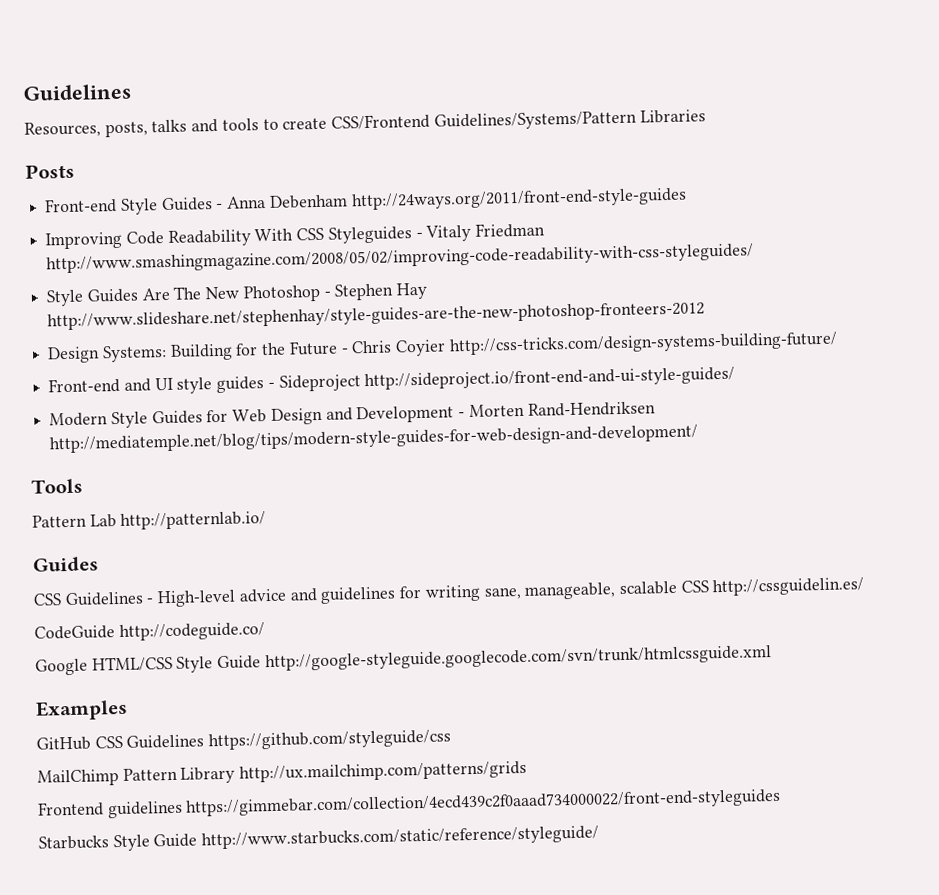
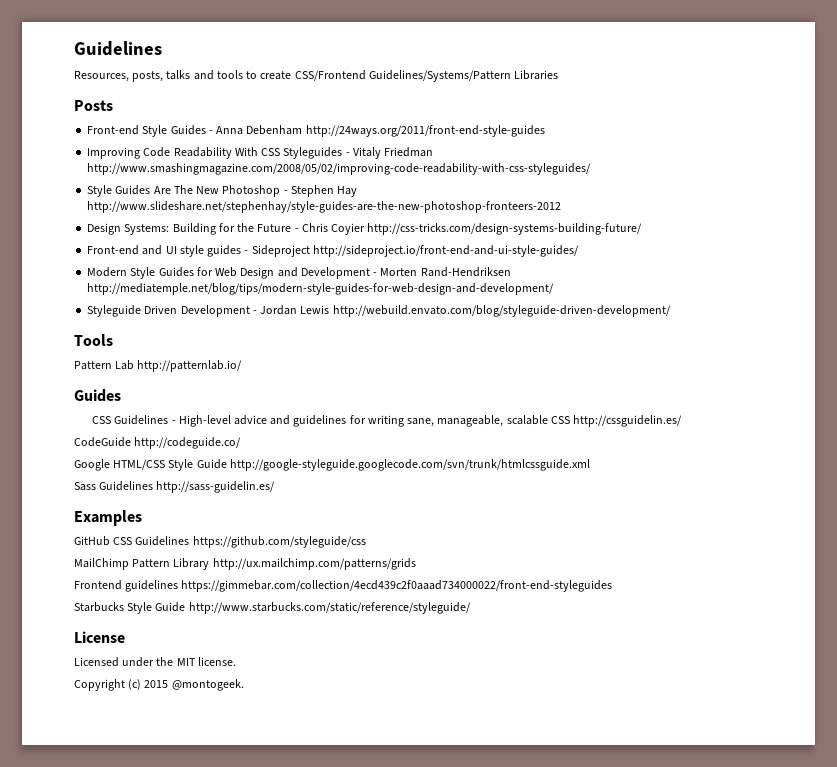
(699, 439) none -> [87,305,671,317] // Styleguide Driven Development - Jordan Lewis http://webuild.envato.com/blog/styleguide-driven-development/
(772, 658) none -> [74,481,276,493] // Sass Guidelines http://sass-guidelin.es/
(600, 837) none -> [74,631,125,643] [74,657,236,667] [74,679,244,691] // License // Licensed under the MIT license. // Copyright (c) 2015 @montogeek.

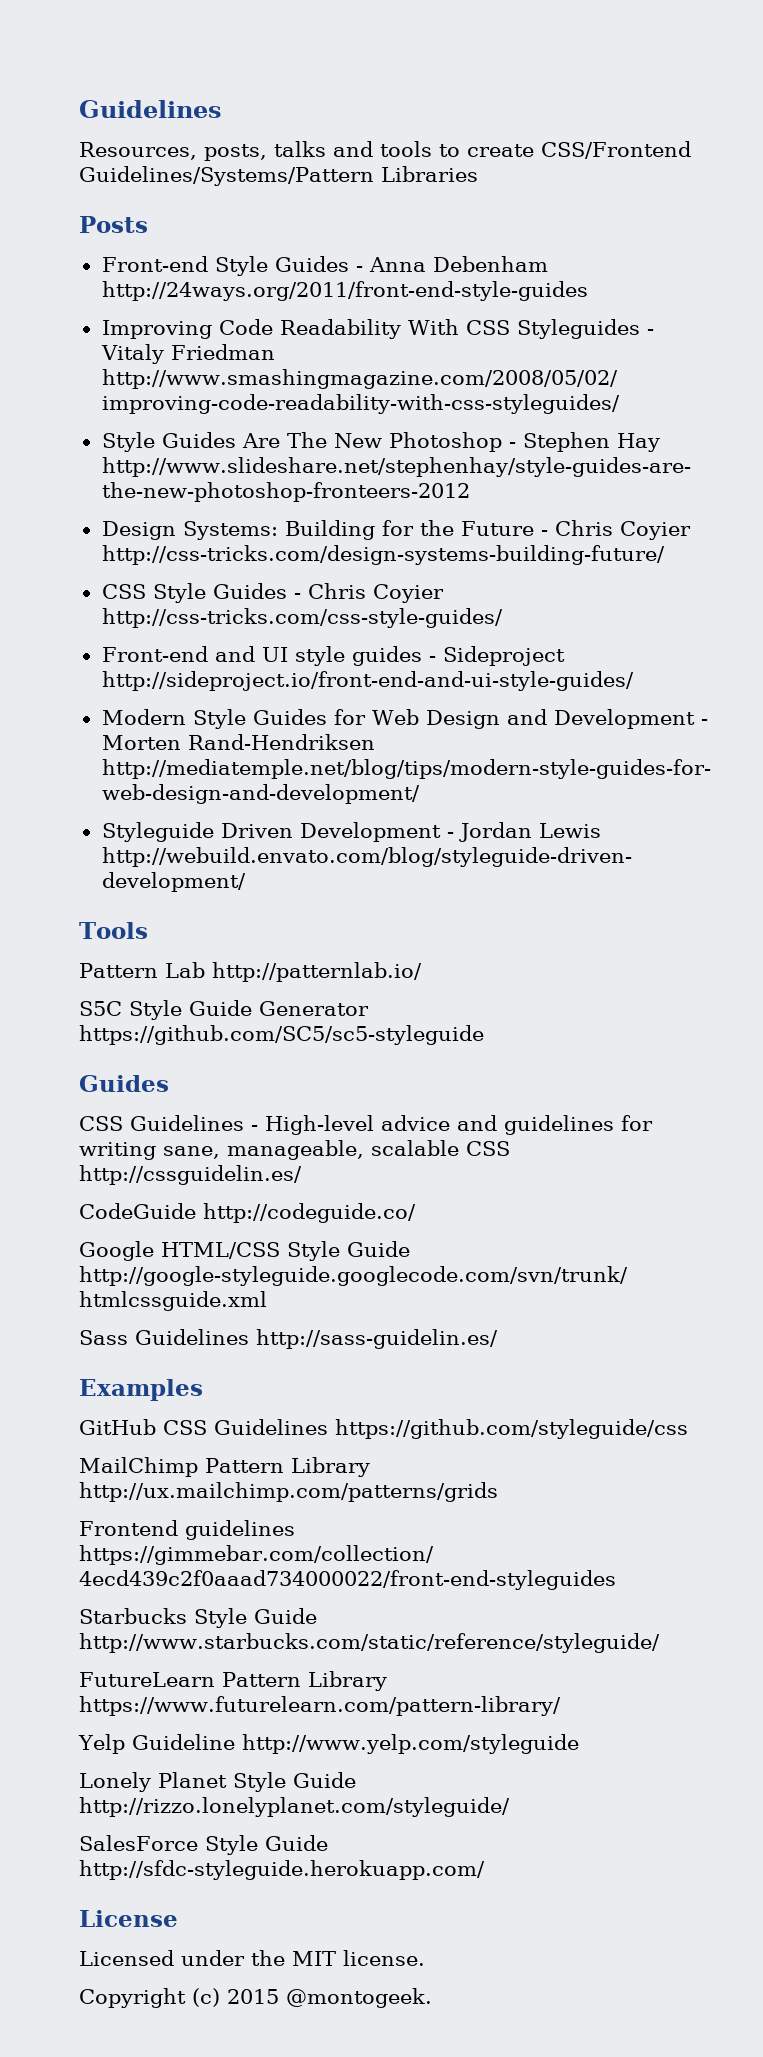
(643, 229) none -> [101,583,444,603] [101,608,503,628] // CSS Style Guides - Chris Coyier http://css-tricks.com/css-style-guides/
(243, 366) none -> [79,1000,369,1020] [79,1025,484,1045] // S5C Style Guide Generator https://github.com/SC5/sc5-styleguide
(471, 608) none -> [79,1671,387,1691] [79,1696,561,1716] [78,1734,579,1754] [79,1772,356,1792] [79,1797,510,1817] [79,1835,328,1855] [79,1860,485,1880] // FutureLearn Pattern Library https://www.futurelearn.com/pattern-library/ // Yelp Guideline http://www.yelp.com/styleguide // Lonely Planet Style Guide http://rizzo.lonelyplanet.com/styleguide/ // SalesForce Style Guide http://sfdc-styleguide.herokuapp.com/

